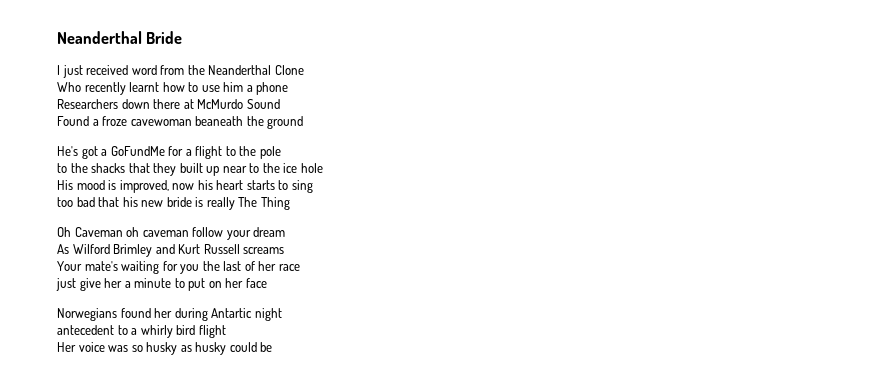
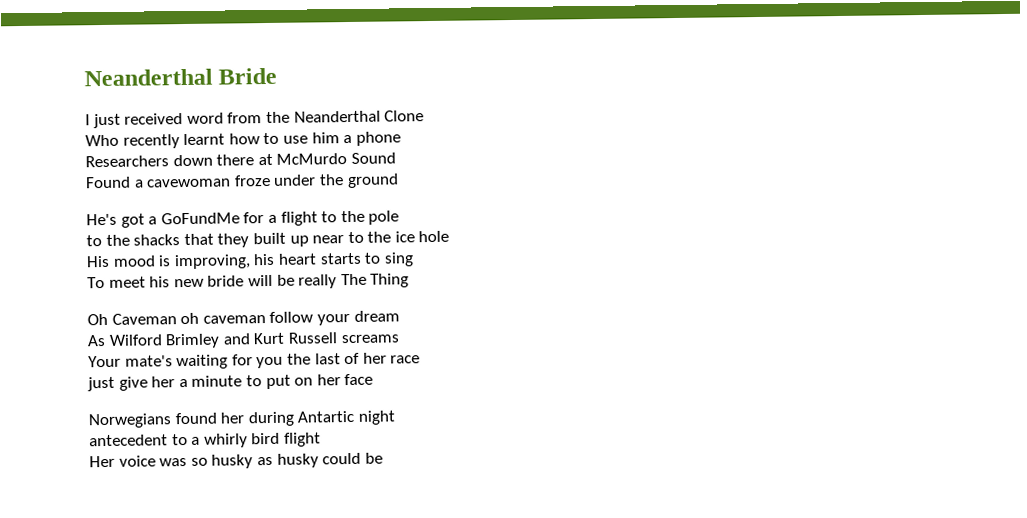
[102,116,244,126] froze cavewoman beaneath -> [147,174,317,188] cavewoman froze under
[119,180,195,193] improved, now -> [173,254,251,270] improving,
[57,197,120,207] too bad that -> [87,276,146,289] To meet
[195,197,204,207] is -> [247,274,295,287] will be

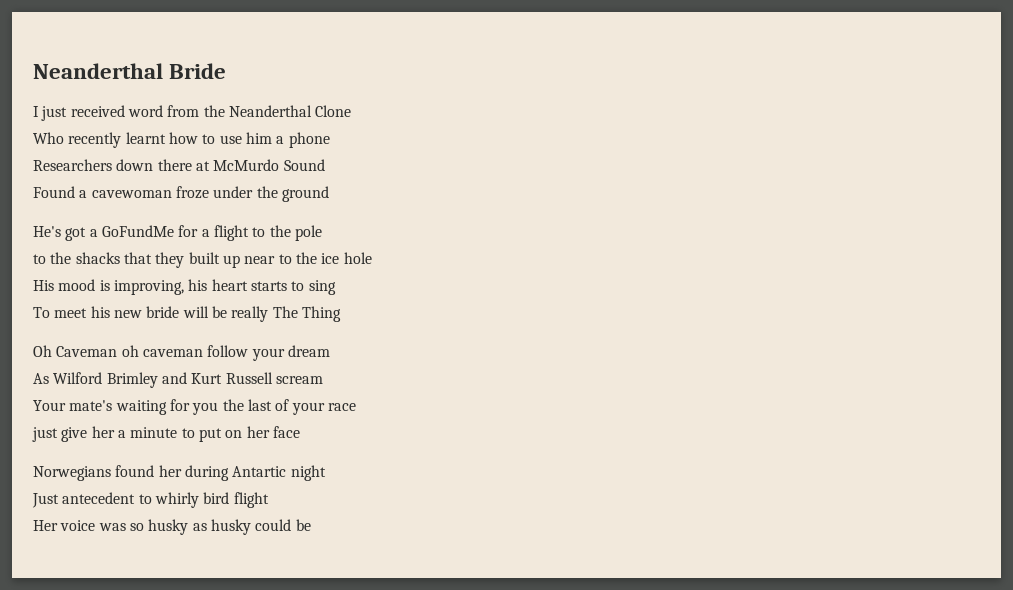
[340,334,400,344] screams -> [275,376,323,384] scream
[362,352,387,364] her -> [291,402,325,415] your
(396, 417) none -> [32,493,59,508] Just
[191,436,201,445] a -> (152, 499) none

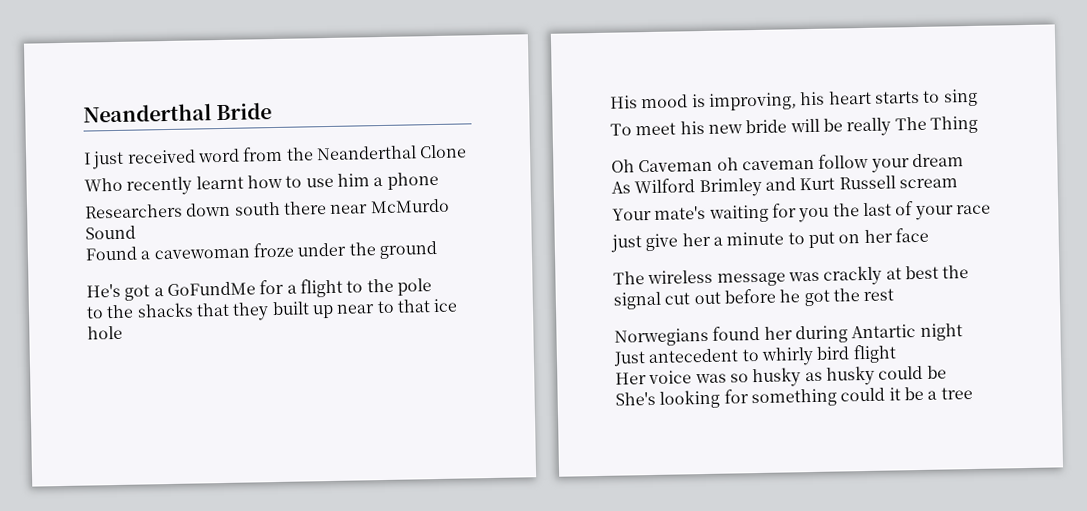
[157,159,210,171] there at -> [233,201,369,216] south there near
[295,252,317,264] the -> [396,299,431,313] that
(300, 432) none -> [613,265,970,287] [613,288,895,310] // The wireless message was crackly at best the signal cut out before he got the rest
(311, 525) none -> [615,386,973,409] // She's looking for something could it be a tree

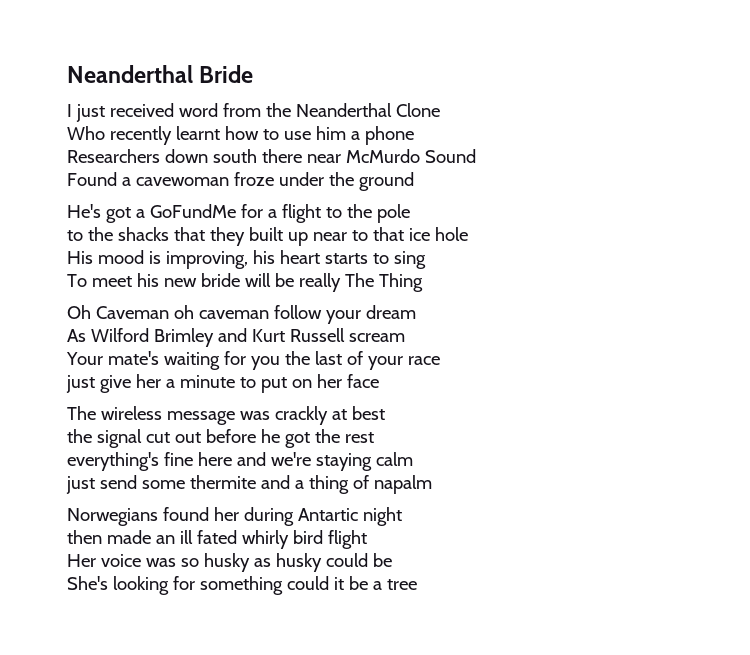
(939, 272) none -> (385, 413) //
(895, 295) none -> [67,452,413,471] [66,475,432,494] // everything's fine here and we're staying calm // just send some thermite and a thing of napalm
[613,348,760,367] Just antecedent to -> [67,530,237,544] then made an ill fated

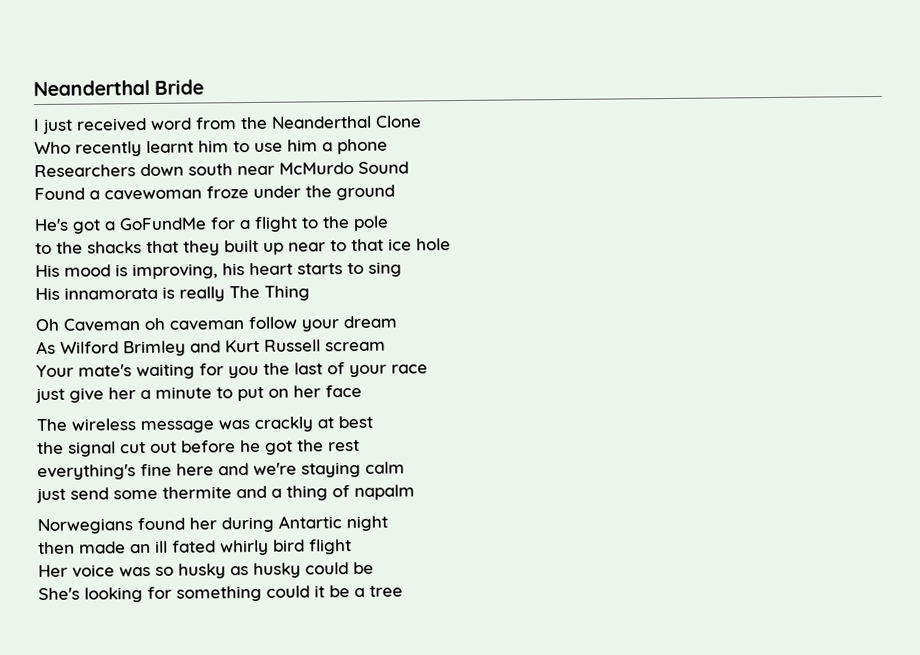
[224,126,259,140] how -> [198,140,229,153] him
[261,149,302,163] there -> (233, 169) none
[67,273,294,287] To meet his new bride will be -> [35,286,175,301] His innamorata is

